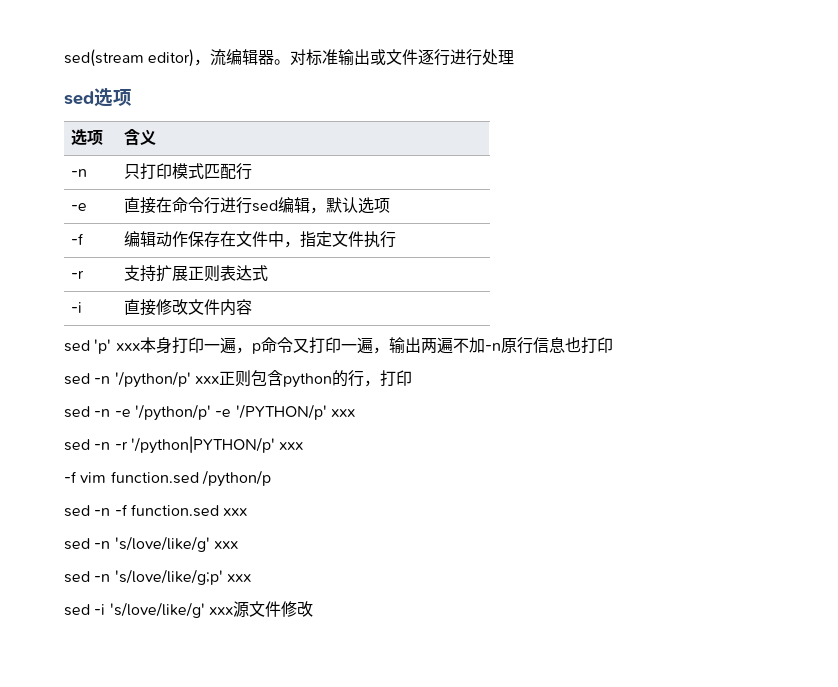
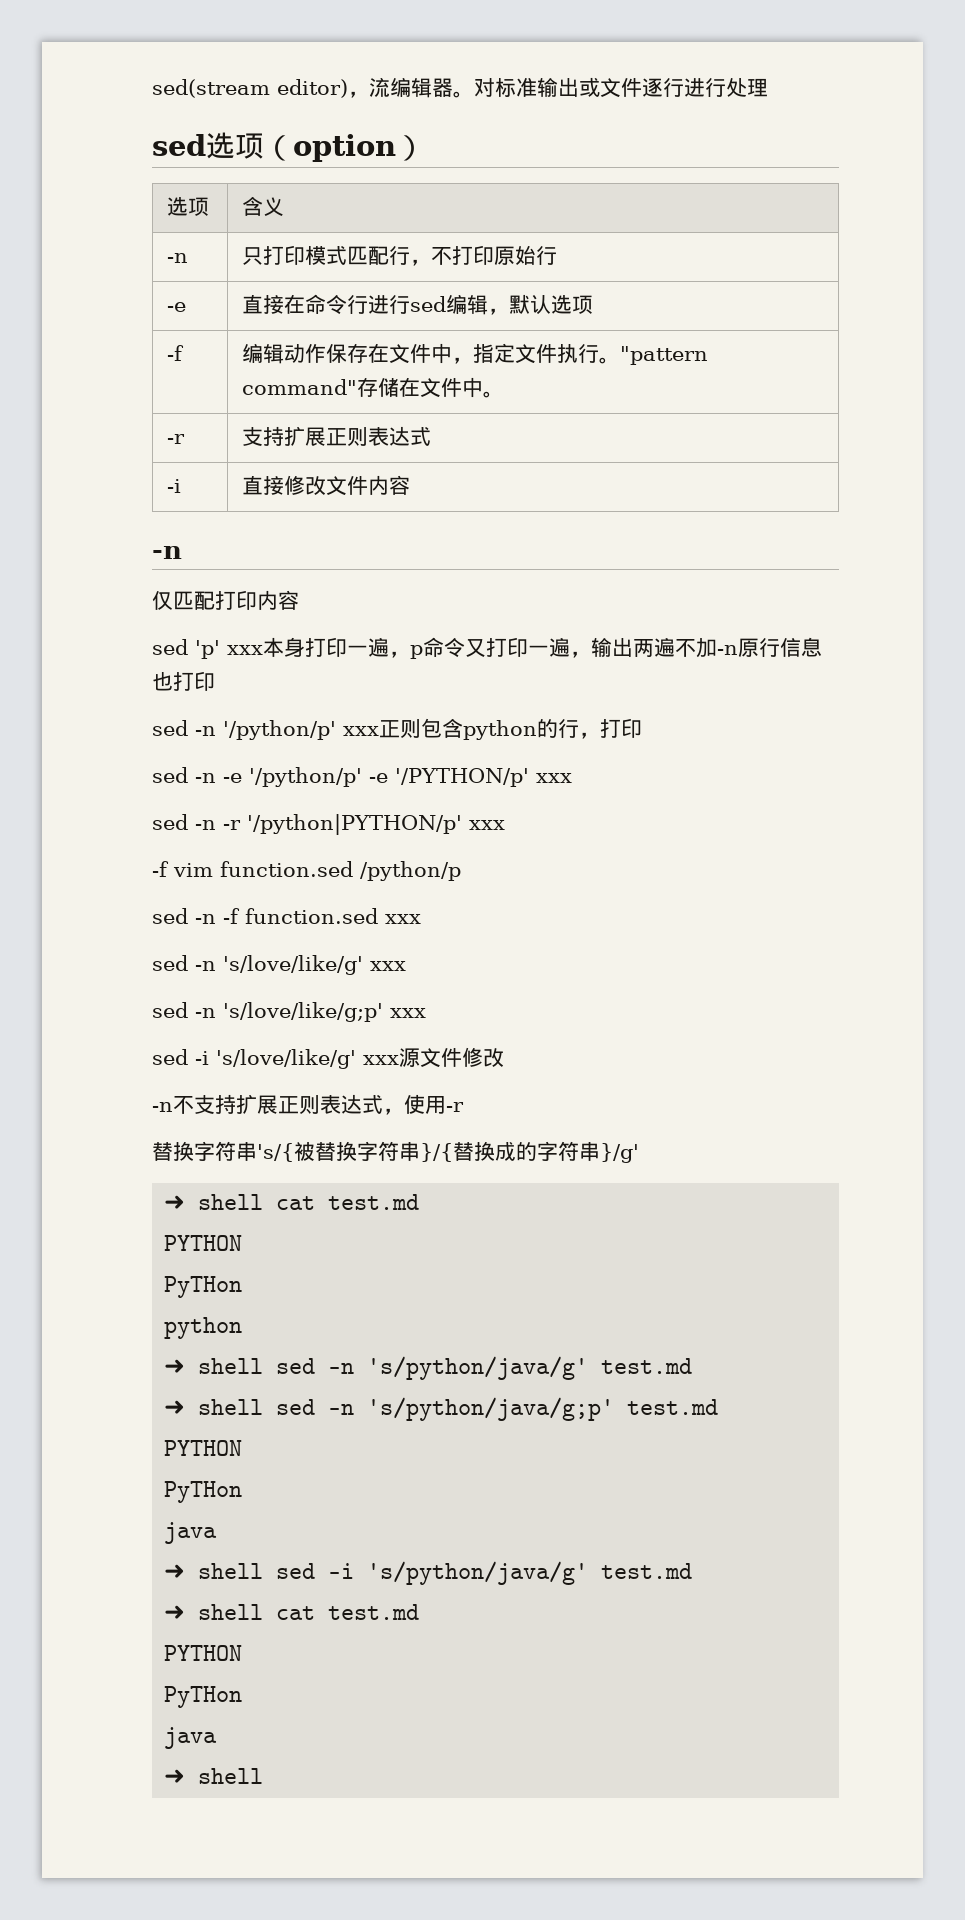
(132, 97) none -> [264,134,425,162] （option）
(253, 171) none -> [410,245,558,266] ，不打印原始行
(397, 239) none -> [599,346,709,365] [242,377,505,398] 。"pattern command"存储在文件中。
(253, 307) none -> [152,546,182,559] [152,590,299,610] // -n // 仅匹配打印内容
(313, 609) none -> [152,1094,464,1115] [152,1141,639,1163] [164,1194,420,1210] [164,1235,243,1251] [164,1276,243,1298] [164,1317,243,1339] [164,1356,693,1380] [164,1397,719,1421] [164,1440,243,1456] [164,1481,243,1503] [164,1522,218,1544] [164,1561,693,1585] [164,1604,420,1620] [164,1645,243,1661] [164,1686,243,1708] [164,1727,218,1749] [164,1768,264,1784] // -n不支持扩展正则表达式，使用-r // 替换字符串's/{被替换字符串}/{替换成的字符串}/g' // ➜ shell cat test.md // PYTHON // PyTHon // python // ➜ shell sed -n 's/python/java/g' test.md // ➜ shell sed -n 's/python/java/g;p' test.md // PYTHON // PyTHon // java // ➜ shell sed -i 's/python/java/g' test.md // ➜ shell cat test.md // PYTHON // PyTHon // java // ➜ shell

